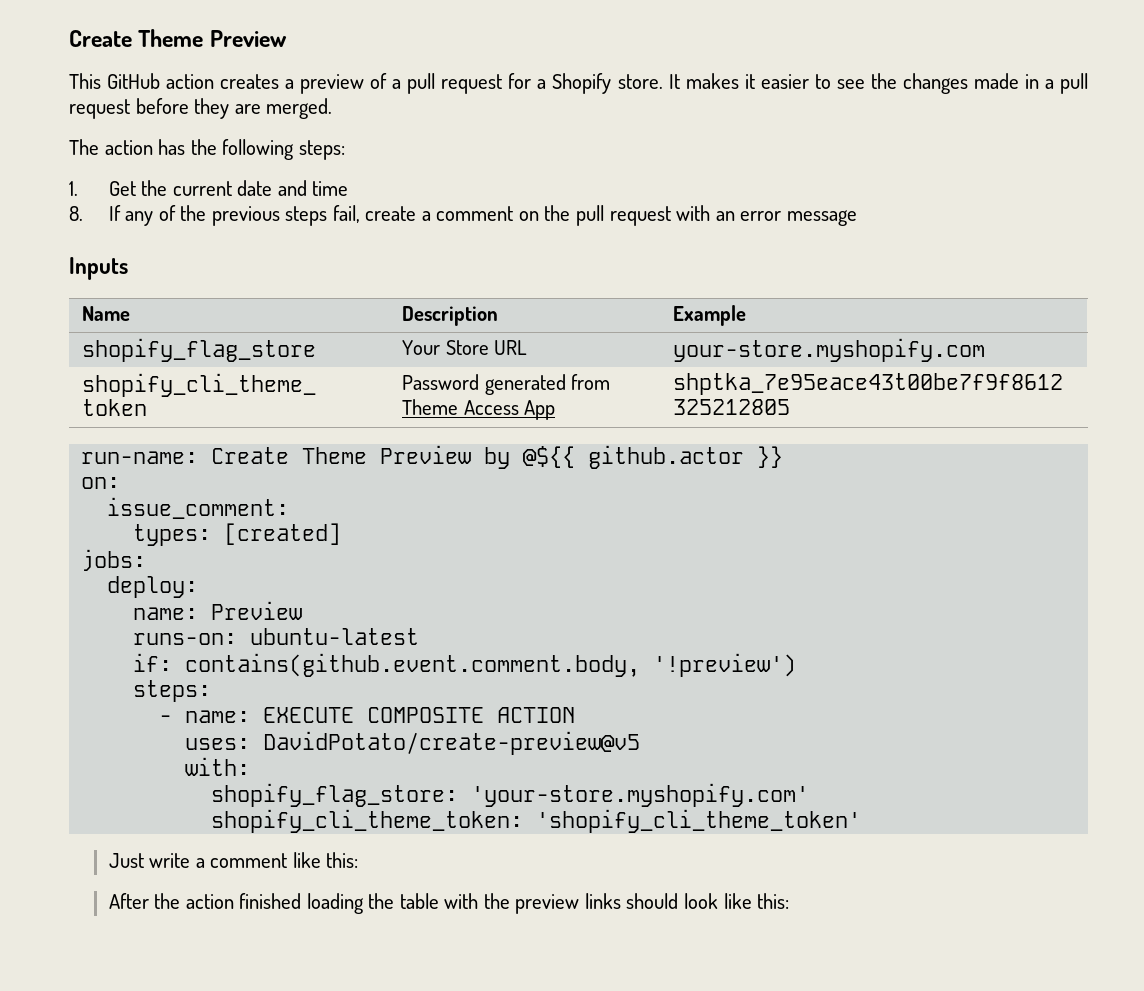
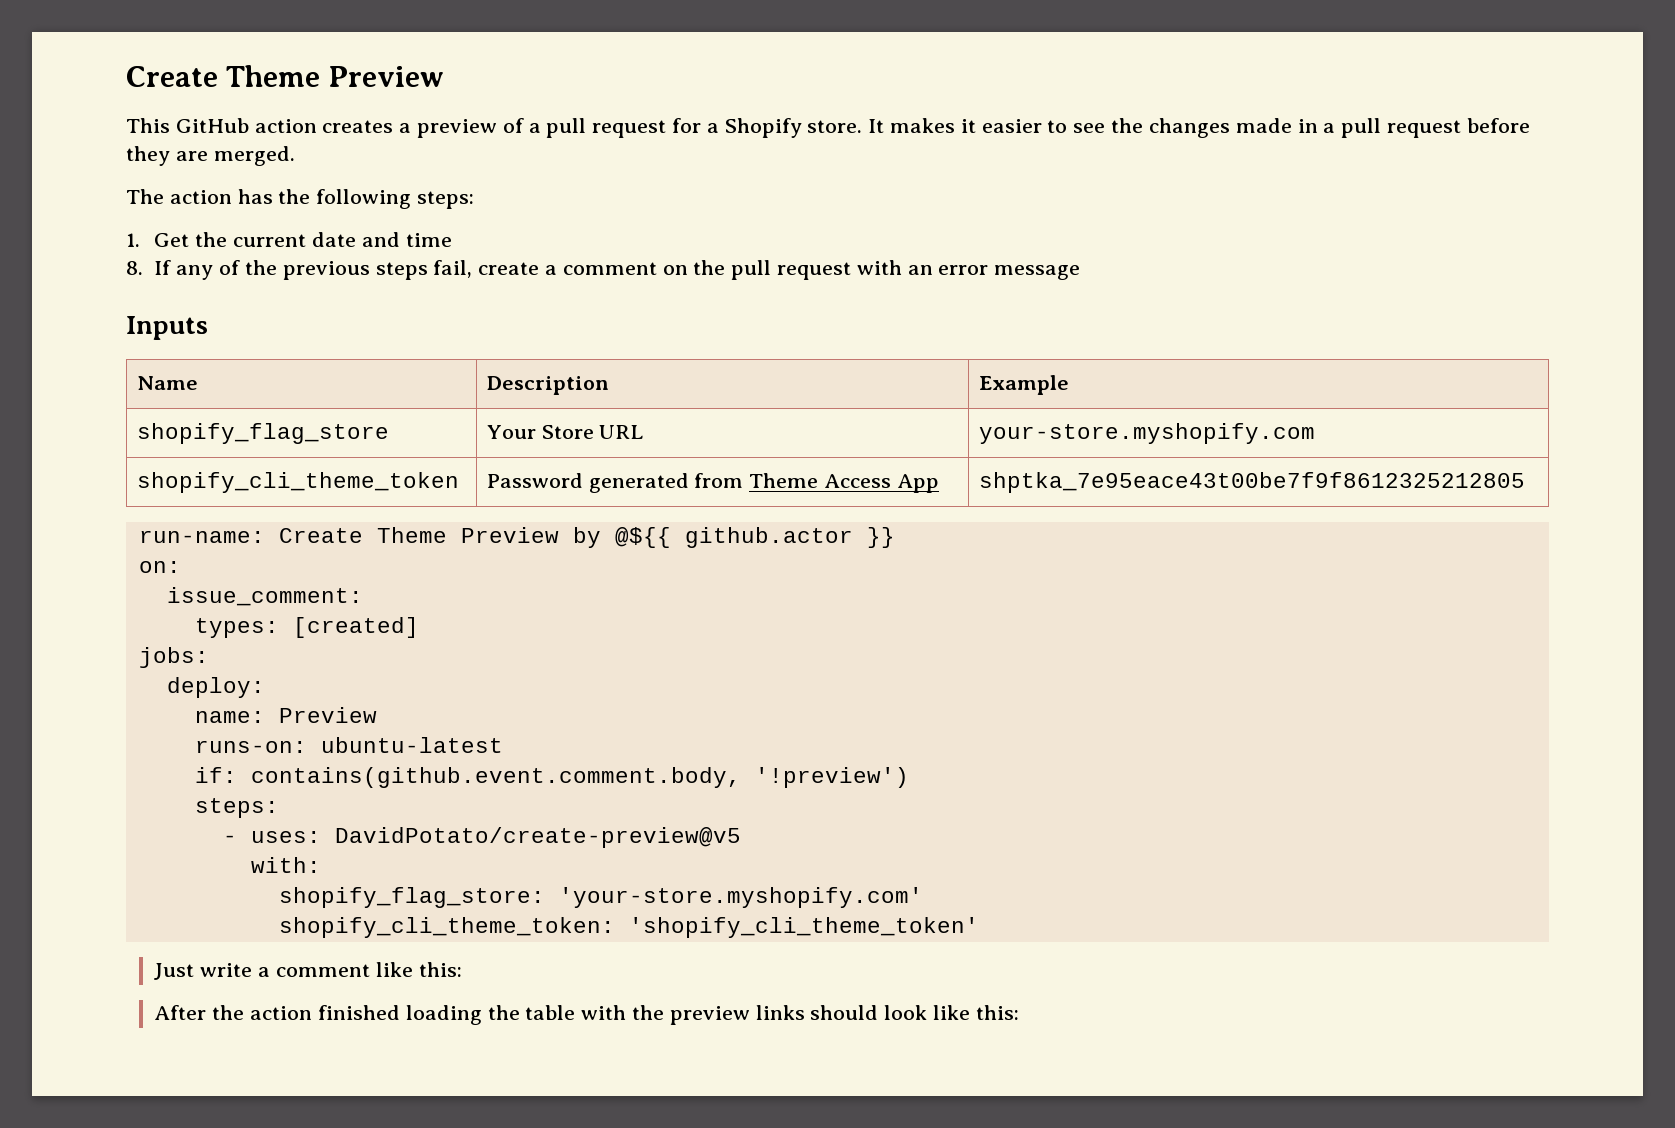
[185,707,576,723] name: EXECUTE COMPOSITE ACTION // -> (237, 839) none

